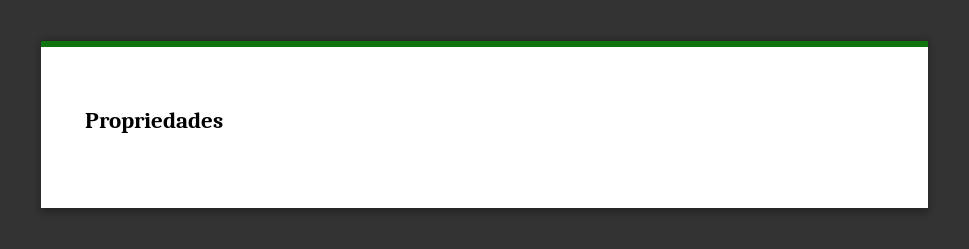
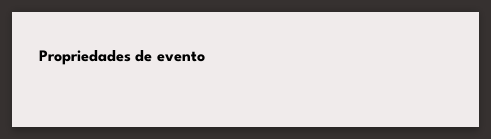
(223, 122) none -> [135,50,205,62] de evento

